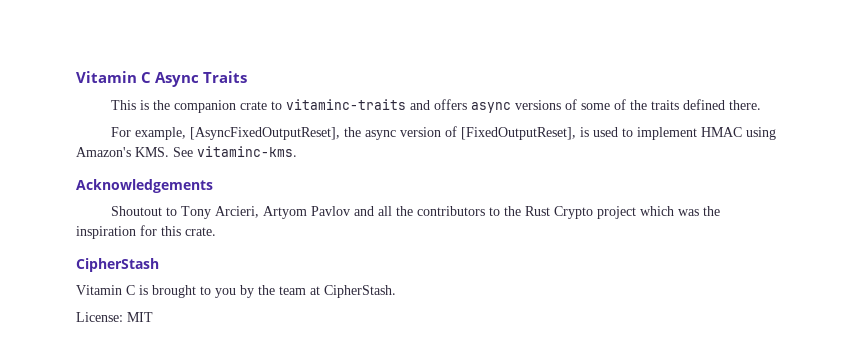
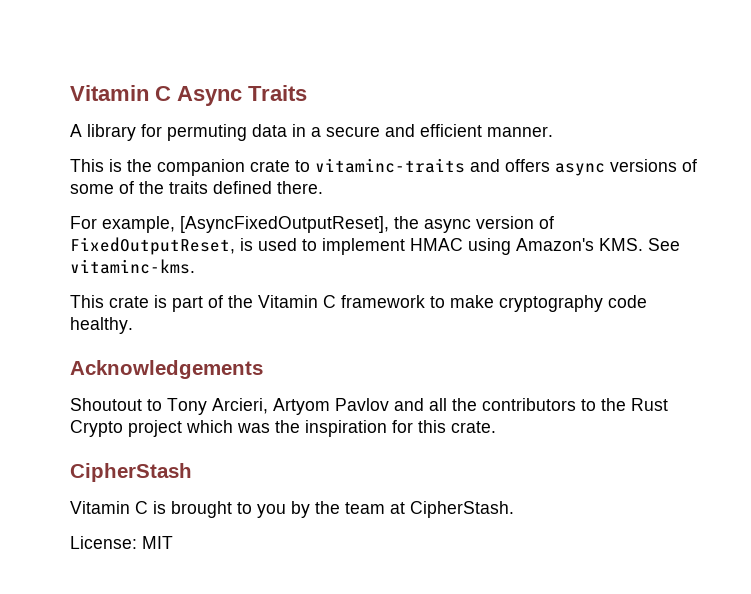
(248, 77) none -> [70,124,553,141] // A library for permuting data in a secure and efficient manner.
[461,127,577,140] [FixedOutputReset], -> [70,237,235,255] FixedOutputReset,
(297, 151) none -> [70,295,647,312] [70,317,133,334] // This crate is part of the Vitamin C framework to make cryptography code healthy.

